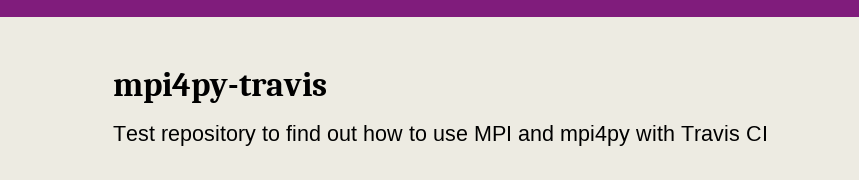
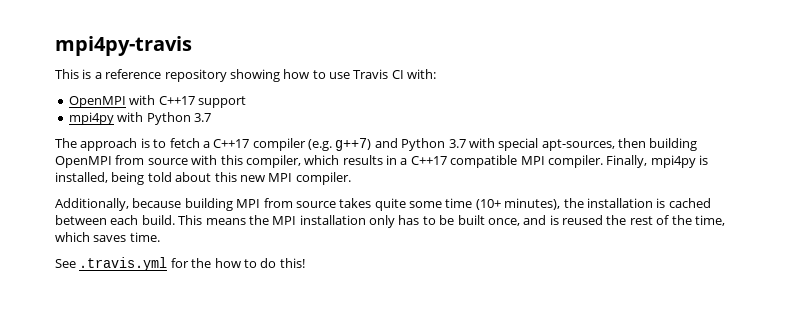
[113,125,768,146] Test repository to find out how to use MPI and mpi4py with Travis CI -> [55,69,437,82] [68,95,246,108] [68,112,211,125] [55,138,698,151] [55,155,708,168] [55,172,351,185] [55,198,711,211] [55,215,725,228] [55,232,160,242] [55,257,305,271] This is a reference repository showing how to use Travis CI with: // OpenMPI with C++17 support // mpi4py with Python 3.7 // The approach is to fetch a C++17 compiler (e.g. g++7) and Python 3.7 with special apt-sources, then building OpenMPI from source with this compiler, which results in a C++17 compatible MPI compiler. Finally, mpi4py is installed, being told about this new MPI compiler. // Additionally, because building MPI from source takes quite some time (10+ minutes), the installation is cached between each build. This means the MPI installation only has to be built once, and is reused the rest of the time, which saves time. // See .travis.yml for the how to do this!

